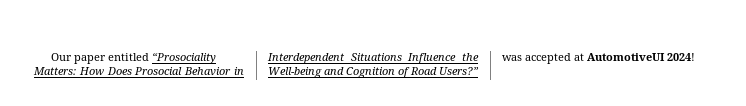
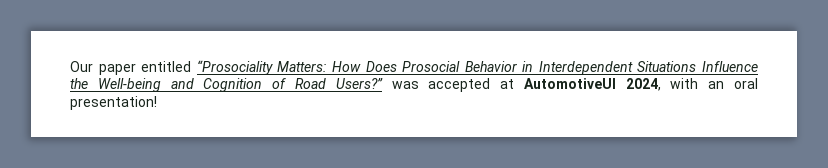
[667,53,695,61] 2024! -> [625,78,759,91] [70,96,157,110] 2024, with an oral presentation!

